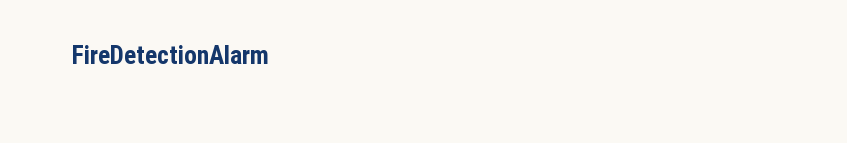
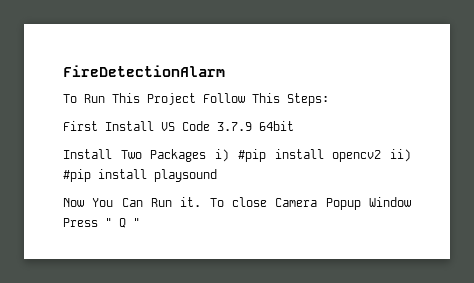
(269, 54) none -> [63,93,329,106] [63,121,294,131] [63,149,412,162] [63,169,217,182] [63,197,411,210] [63,218,140,228] // To Run This Project Follow This Steps: // First Install VS Code 3.7.9 64bit // Install Two Packages i) #pip install opencv2 ii) #pip install playsound // Now You Can Run it. To close Camera Popup Window Press " Q "

